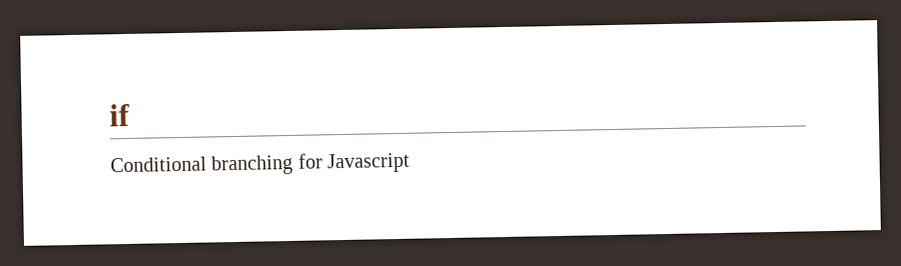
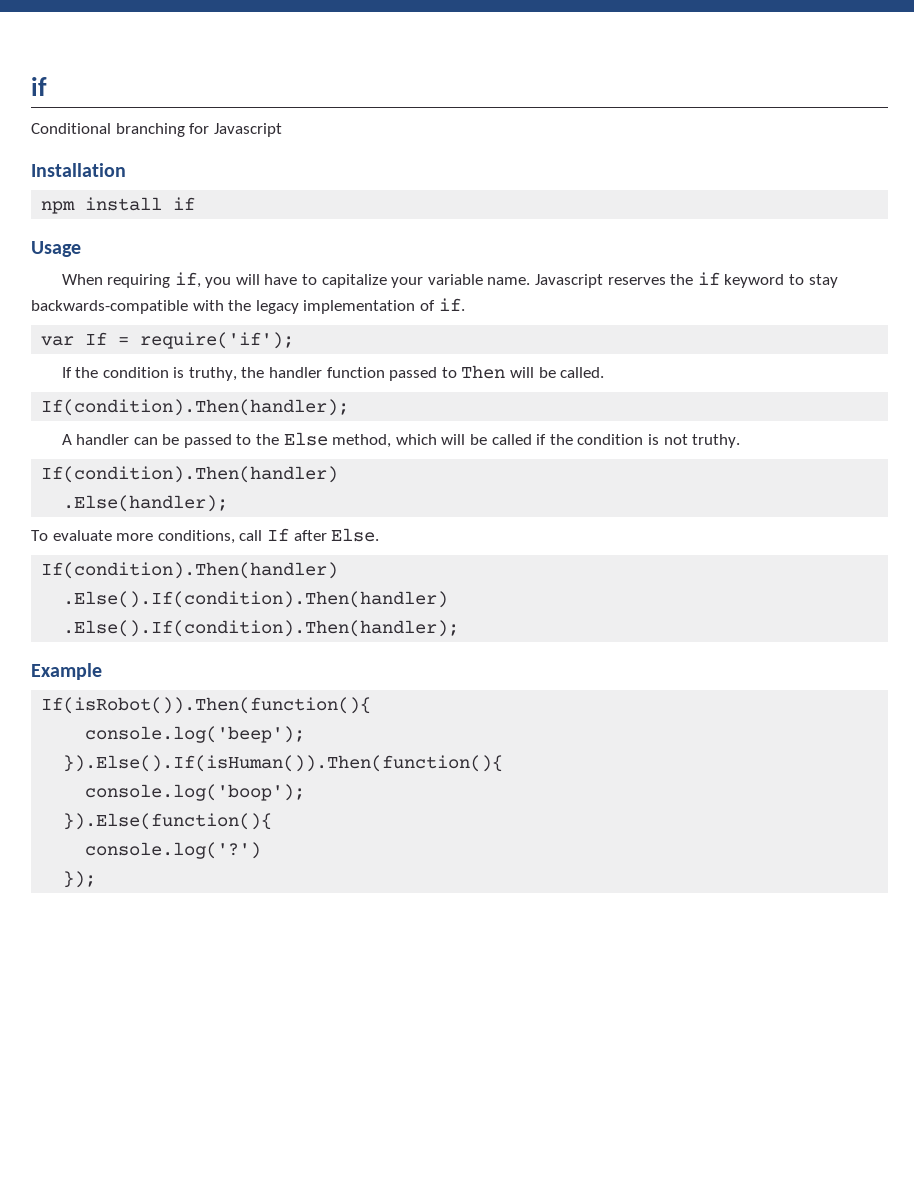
(411, 163) none -> [31,163,126,177] [41,197,196,214] [31,241,81,257] [61,272,838,288] [31,298,465,314] [41,332,295,349] [61,365,605,381] [41,399,350,416] [61,432,741,448] [41,466,339,483] [63,495,229,512] [31,528,380,544] [41,562,339,579] [63,591,449,608] [63,620,460,637] [31,663,102,680] [41,697,372,714] [85,726,306,743] [63,755,504,772] [85,784,306,801] [63,813,273,830] [85,842,262,859] [63,871,97,888] // Installation // npm install if // Usage // When requiring if, you will have to capitalize your variable name. Javascript reserves the if keyword to stay backwards-compatible with the legacy implementation of if. // var If = require('if'); // If the condition is truthy, the handler function passed to Then will be called. // If(condition).Then(handler); // A handler can be passed to the Else method, which will be called if the condition is not truthy. // If(condition).Then(handler) // .Else(handler); // To evaluate more conditions, call If after Else. // If(condition).Then(handler) // .Else().If(condition).Then(handler) // .Else().If(condition).Then(handler); // Example // If(isRobot()).Then(function(){ // console.log('beep'); // }).Else().If(isHuman()).Then(function(){ // console.log('boop'); // }).Else(function(){ // console.log('?') // });

